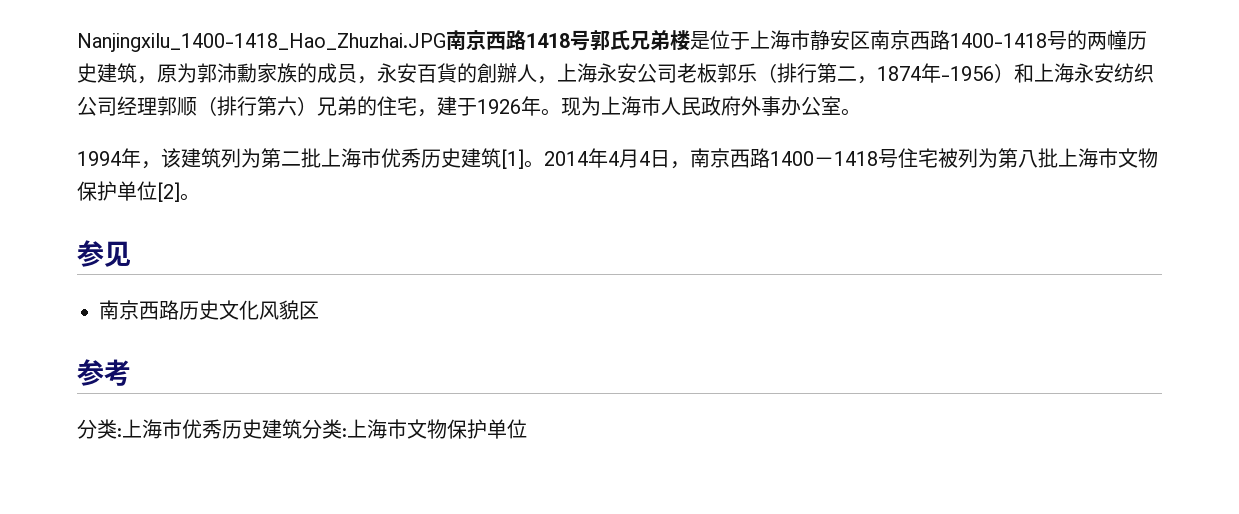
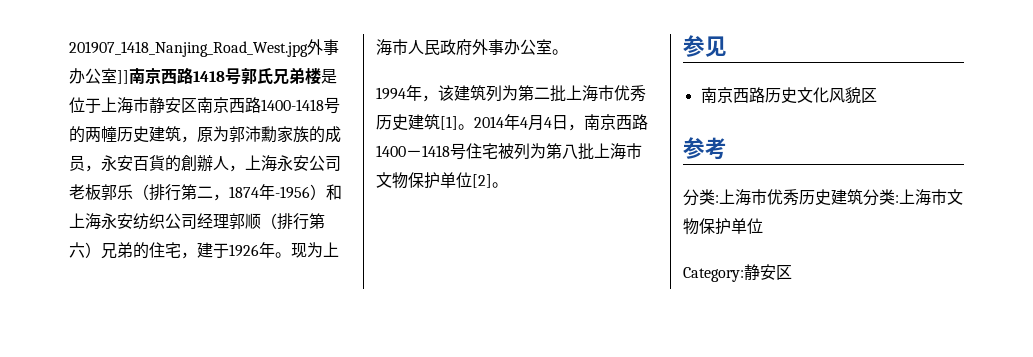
[77,33,446,52] Nanjingxilu_1400-1418_Hao_Zhuzhai.JPG -> [69,39,339,57] [69,68,129,84] 201907_1418_Nanjing_Road_West.jpg外事办公室]]
(527, 429) none -> [683,264,792,282] // Category:静安区

